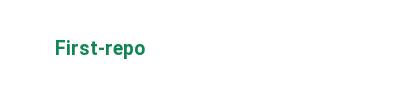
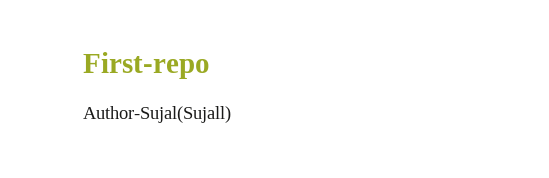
(145, 49) none -> [83,106,231,123] // Author-Sujal(Sujall)

